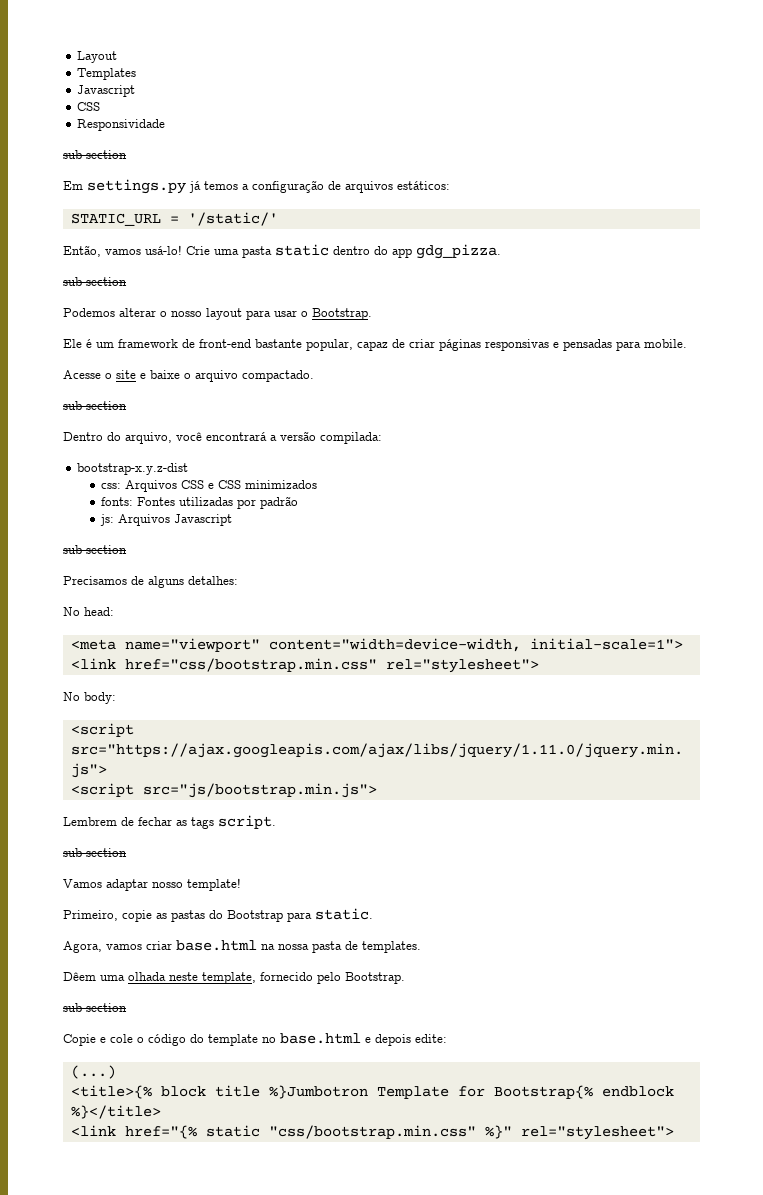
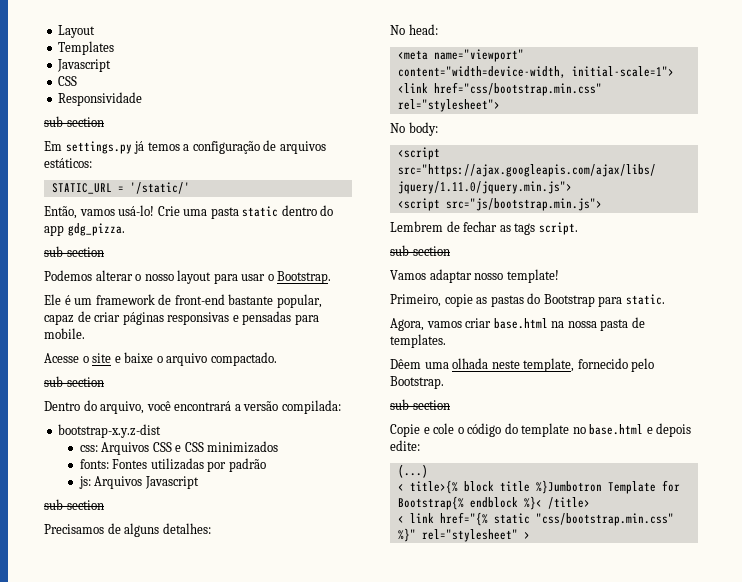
[70,1085,152,1099] <title>{% -> [397,480,458,494] < title>{%
[70,1105,161,1119] [70,1125,116,1136] %}</title> // <link -> [523,496,590,510] [397,513,434,523] %}< /title> // < link
[520,1126,674,1140] rel="stylesheet"> -> [421,529,530,542] rel="stylesheet" >

